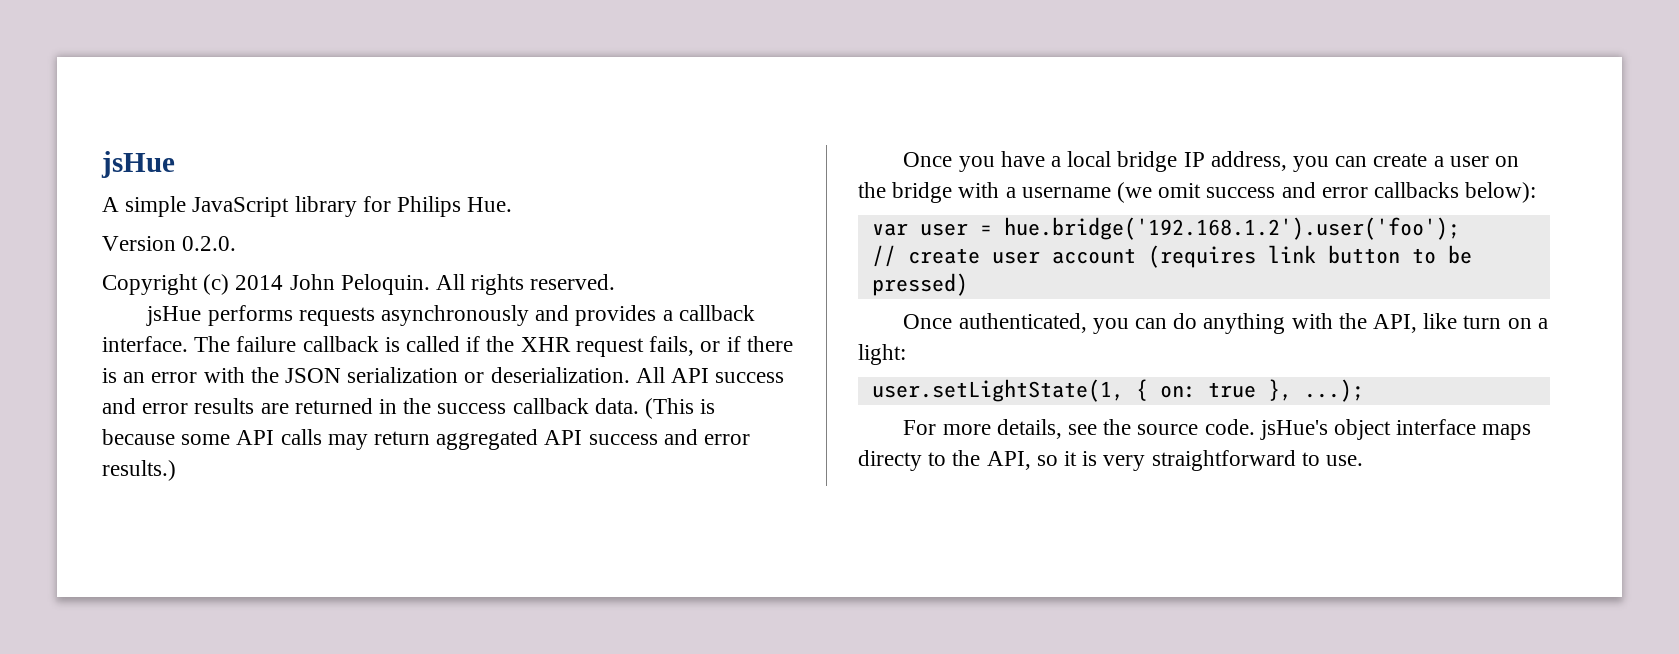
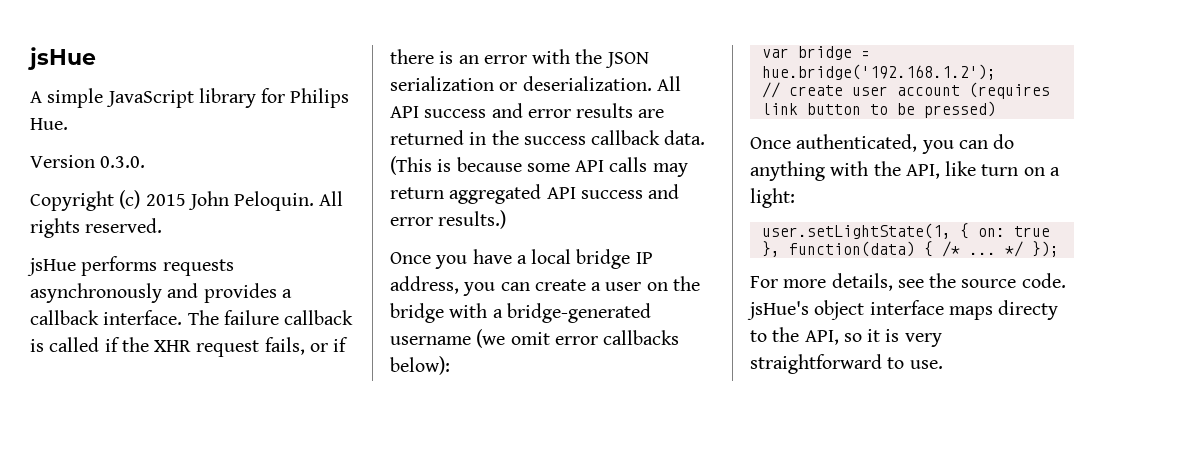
[182,236,237,251] 0.2.0. -> [100,156,146,168] 0.3.0.
[235,275,284,290] 2014 -> [145,194,186,206] 2015
(1016, 192) none -> [506,303,651,323] bridge-generated
[1206,182,1316,198] success and -> (550, 338) none
[919,217,1460,240] user = hue.bridge('192.168.1.2').user('foo'); -> [797,46,870,60] [761,64,996,80] bridge = hue.bridge('192.168.1.2');
[1303,379,1364,402] ...); -> [788,241,1059,257] function(data) { /* ... */ });

